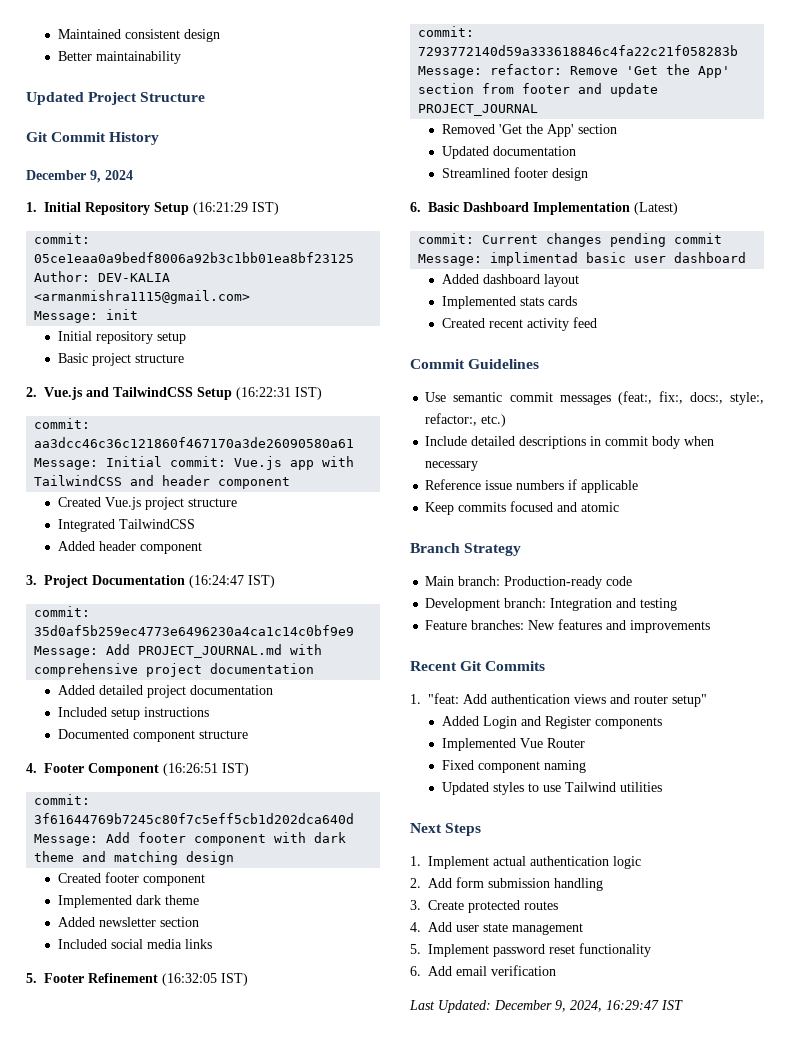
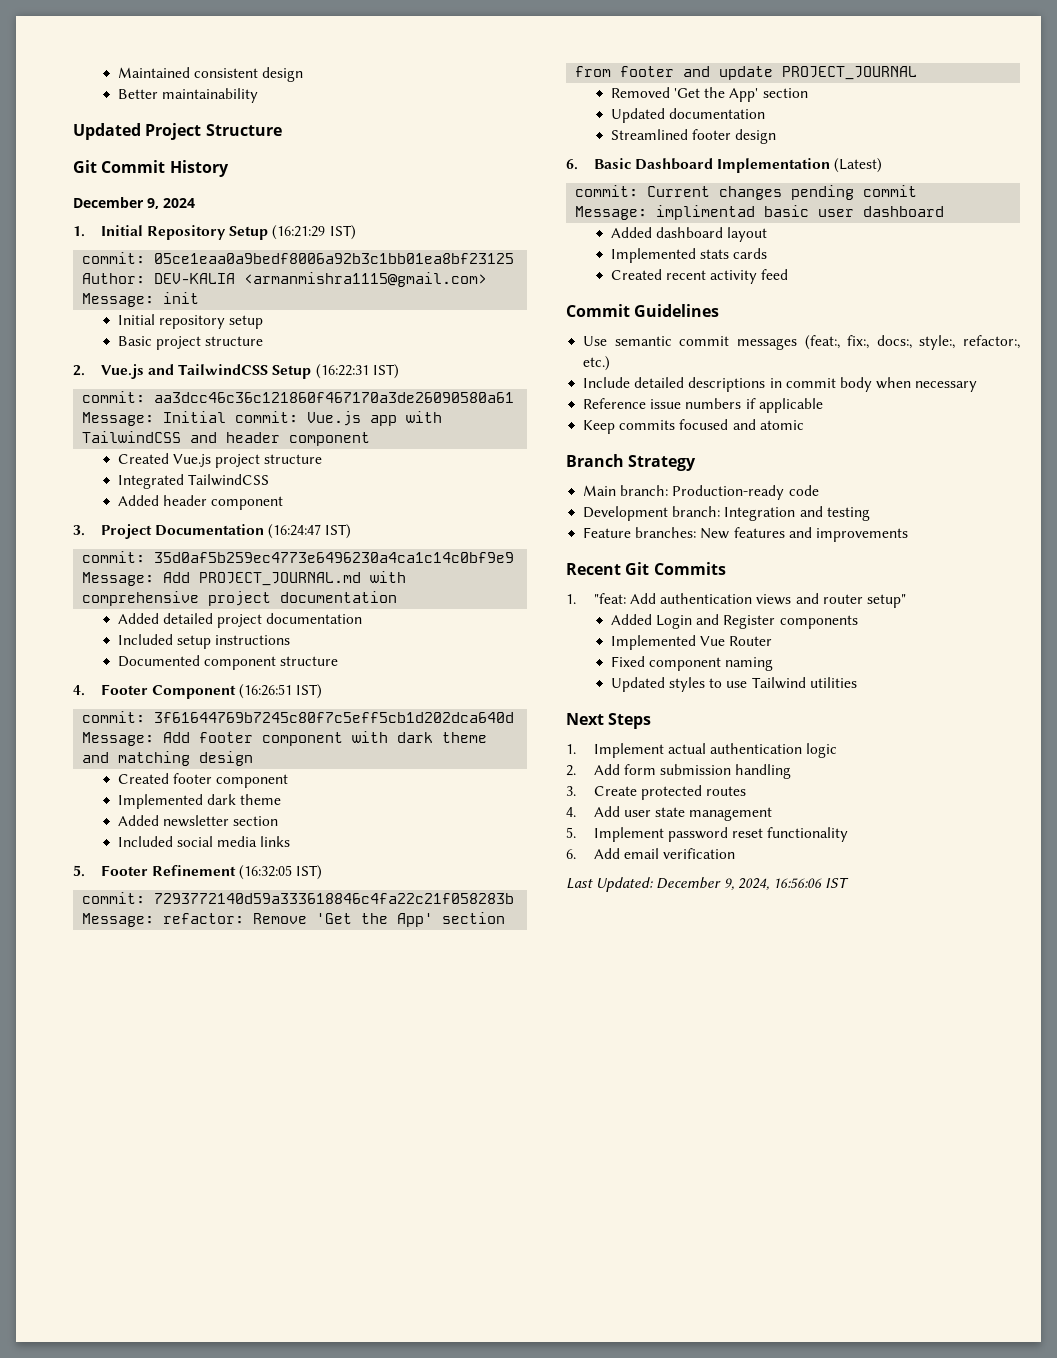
[606,1000,659,1010] 16:29:47 -> [772,878,822,889] 16:56:06

